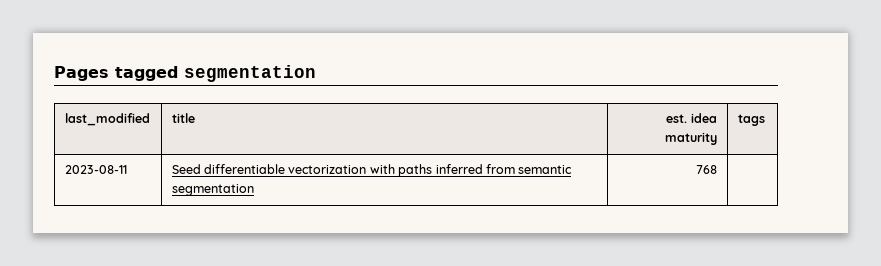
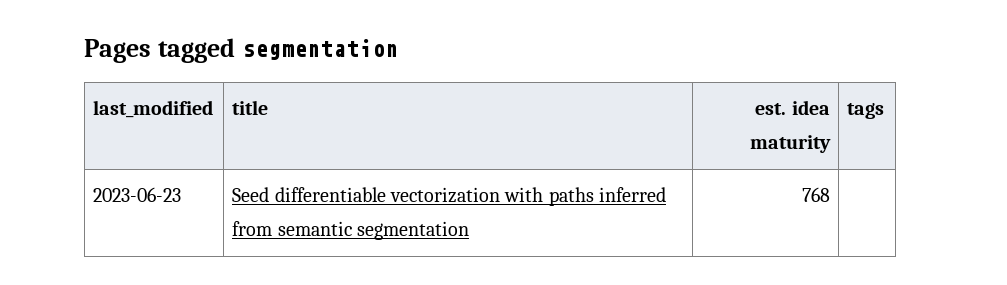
[64,165,127,174] 2023-08-11 -> [93,187,182,202] 2023-06-23

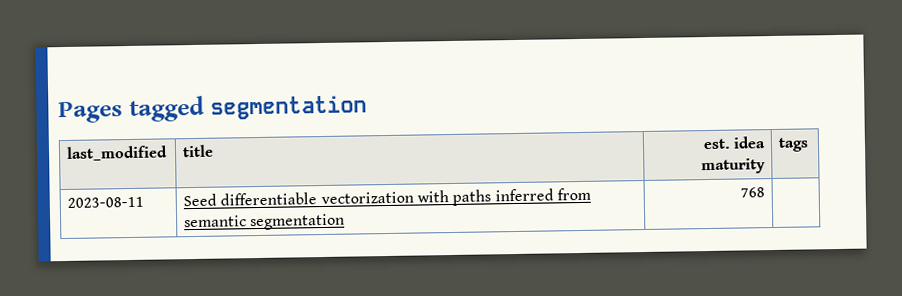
[93,187,182,202] 2023-06-23 -> [67,196,145,208] 2023-08-11

